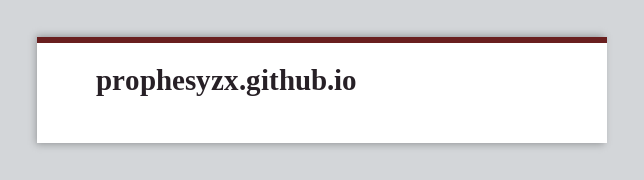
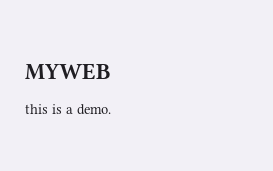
[96,69,357,96] prophesyzx.github.io -> [25,63,111,80] [25,104,111,115] MYWEB // this is a demo.

